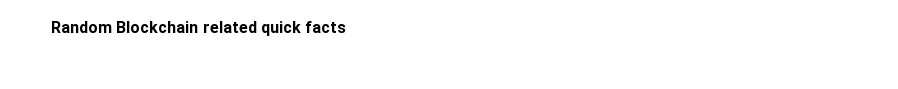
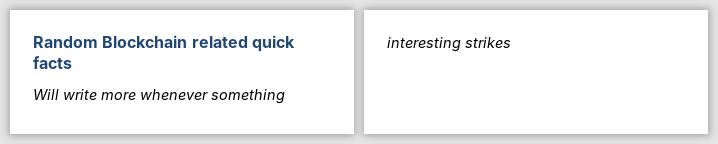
(347, 27) none -> [33,89,285,104] [387,37,511,52] // Will write more whenever something interesting strikes

